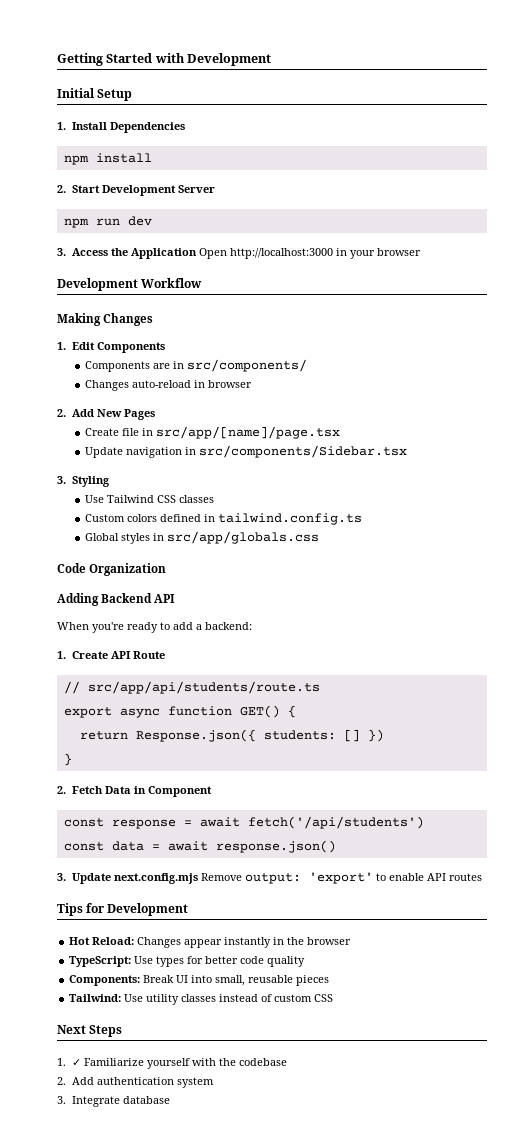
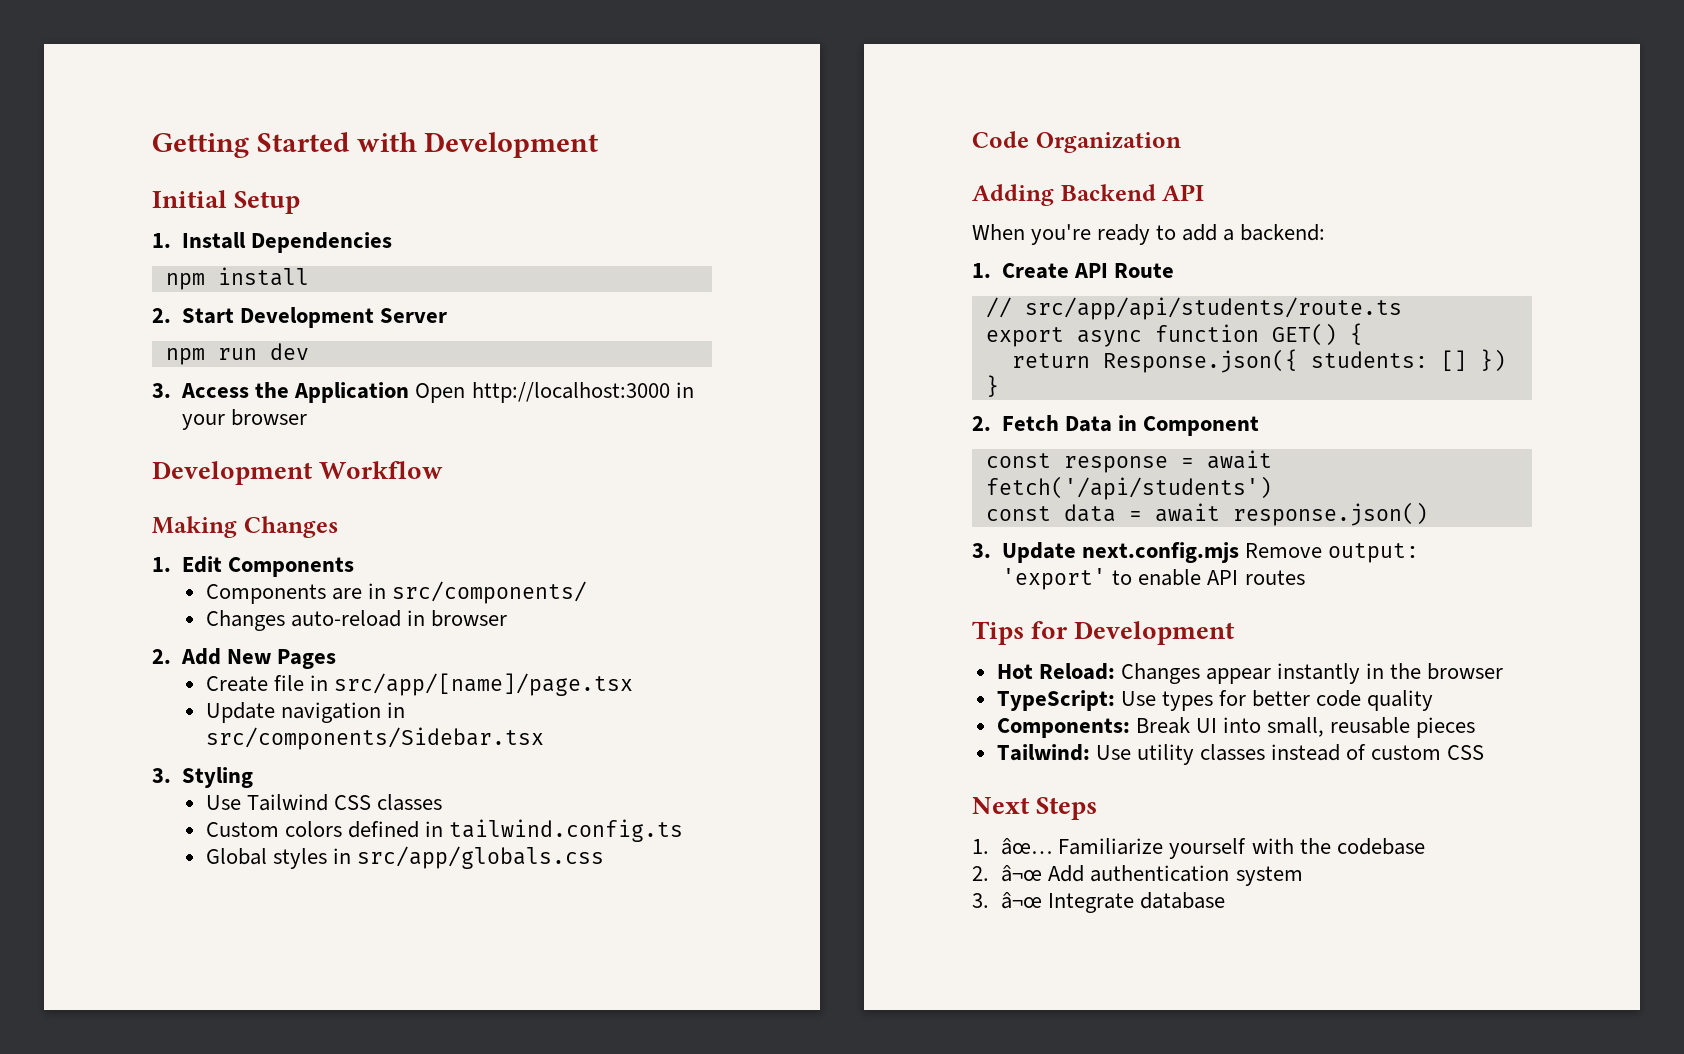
[72,1059,82,1066] ✓ -> [1001,838,1053,855] âœ…
(66, 1081) none -> [1001,865,1043,882] â¬œ
(66, 1100) none -> [1001,892,1043,909] â¬œ

